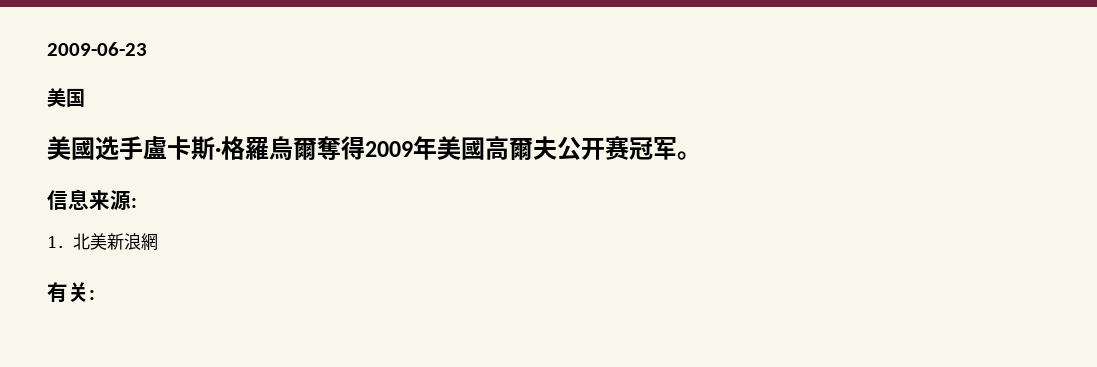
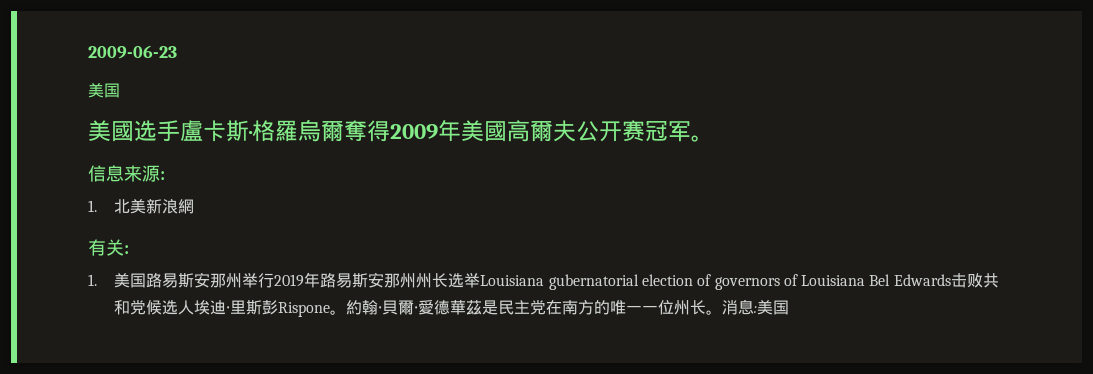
(95, 295) none -> [88,272,999,290] [114,299,790,317] // 1.美国路易斯安那州举行2019年路易斯安那州州长选举Louisiana gubernatorial election of governors of Louisiana Bel Edwards击败共和党候选人埃迪‧里斯彭Rispone。約翰‧貝爾‧愛德華茲是民主党在南方的唯一一位州长。消息:美国

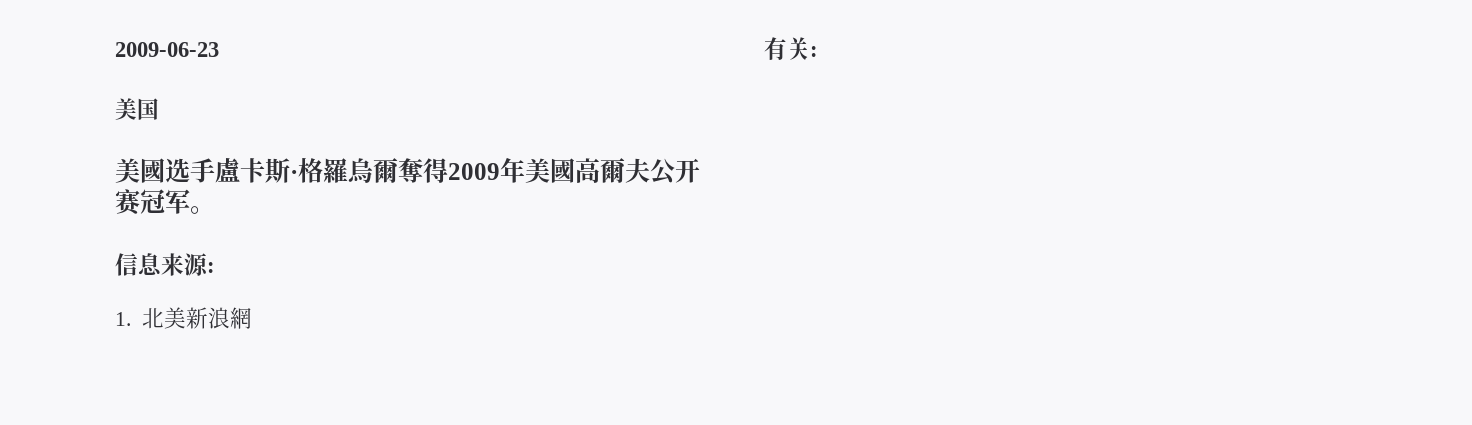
[88,272,999,290] [114,299,790,317] // 1.美国路易斯安那州举行2019年路易斯安那州州长选举Louisiana gubernatorial election of governors of Louisiana Bel Edwards击败共和党候选人埃迪‧里斯彭Rispone。約翰‧貝爾‧愛德華茲是民主党在南方的唯一一位州长。消息:美国 -> (818, 51) none

